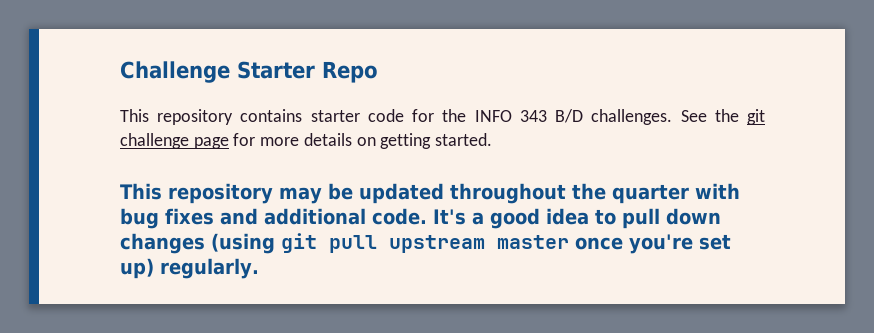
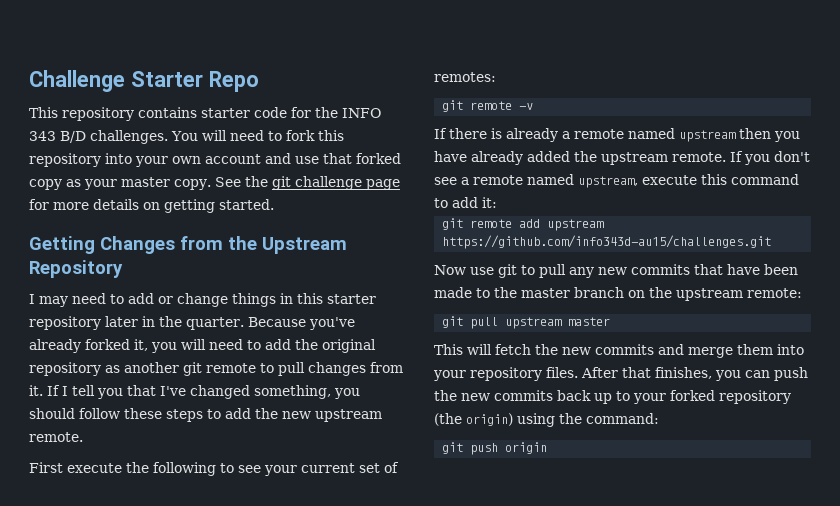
(673, 117) none -> [171,130,344,141] [29,153,401,167] [29,177,211,190] You will need to fork this repository into your own account and use that forked copy as your master copy.
[120,183,740,204] [120,208,721,229] [120,233,731,254] [120,258,259,279] This repository may be updated throughout the quarter with bug fixes and additional code. It's a good idea to pull down changes (using git pull upstream master once you're set up) regularly. -> [29,236,347,254] [29,260,123,278] [29,293,376,307] [29,316,355,330] [29,339,376,353] [29,362,403,376] [29,385,360,399] [29,408,382,422] [29,432,83,442] [29,462,399,476] [434,72,496,82] [442,100,534,112] [434,128,800,142] [434,151,810,165] [434,174,799,188] [434,197,497,208] [442,218,605,231] [442,235,772,249] [434,264,798,278] [434,287,802,301] [442,316,611,329] [434,344,804,358] [433,367,808,381] [434,390,791,404] [434,413,659,427] [442,442,548,455] Getting Changes from the Upstream Repository // I may need to add or change things in this starter repository later in the quarter. Because you've already forked it, you will need to add the original repository as another git remote to pull changes from it. If I tell you that I've changed something, you should follow these steps to add the new upstream remote. // First execute the following to see your current set of remotes: // git remote -v // If there is already a remote named upstream then you have already added the upstream remote. If you don't see a remote named upstream, execute this command to add it: // git remote add upstream https://github.com/info343d-au15/challenges.git // Now use git to pull any new commits that have been made to the master branch on the upstream remote: // git pull upstream master // This will fetch the new commits and merge them into your repository files. After that finishes, you can push the new commits back up to your forked repository (the origin) using the command: // git push origin

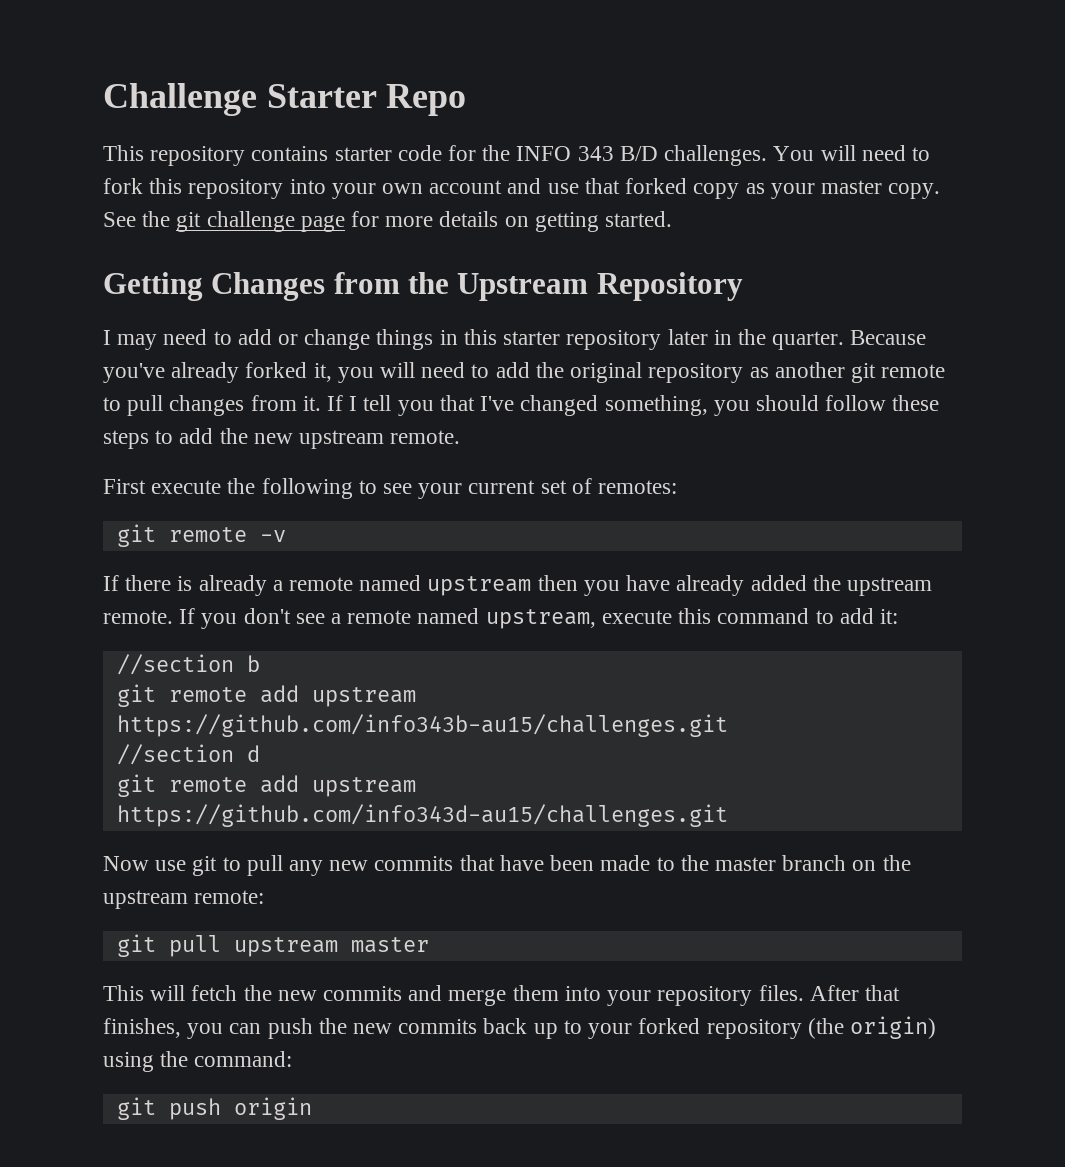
(497, 202) none -> [116,654,260,675] [116,684,416,707] [116,714,728,737] [116,744,260,765] // //section b // git remote add upstream https://github.com/info343b-au15/challenges.git // //section d

